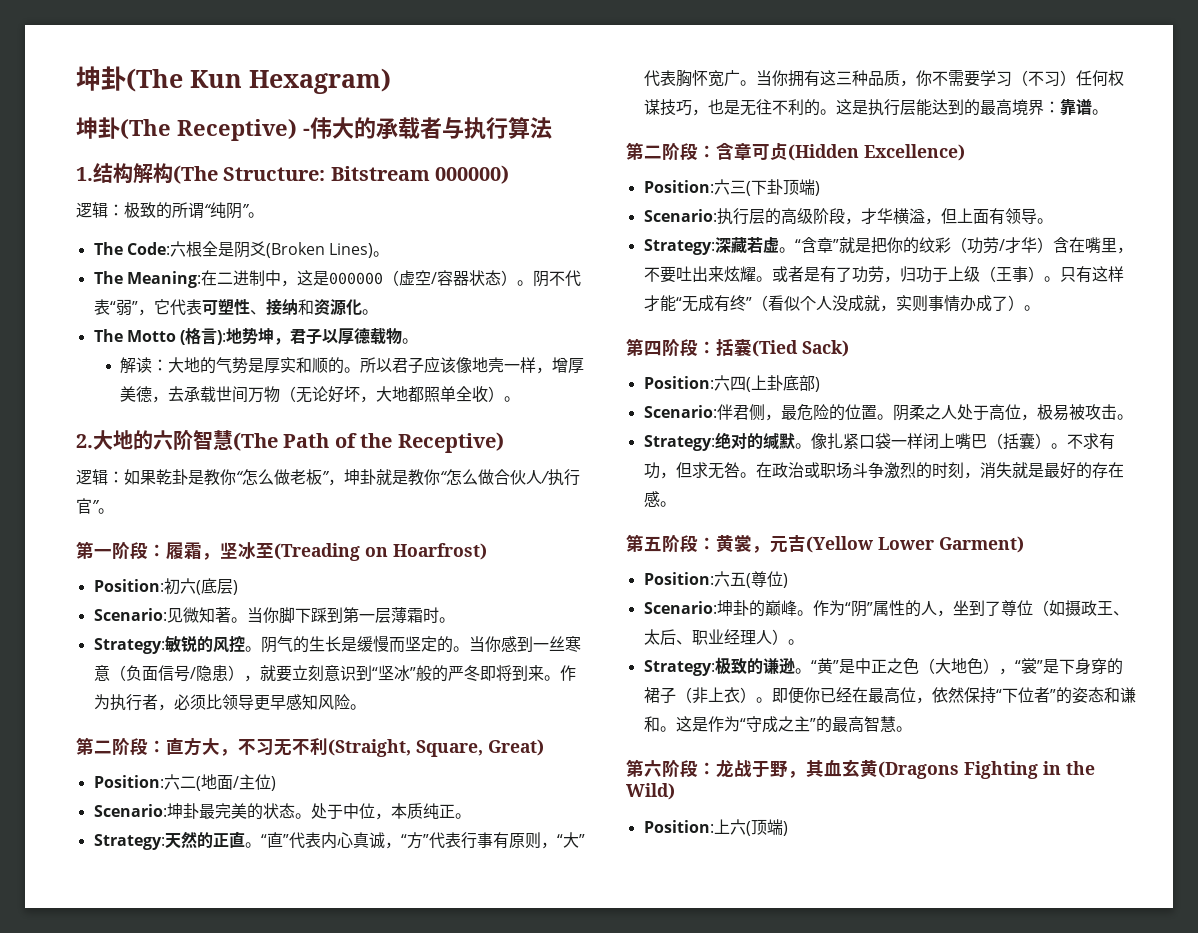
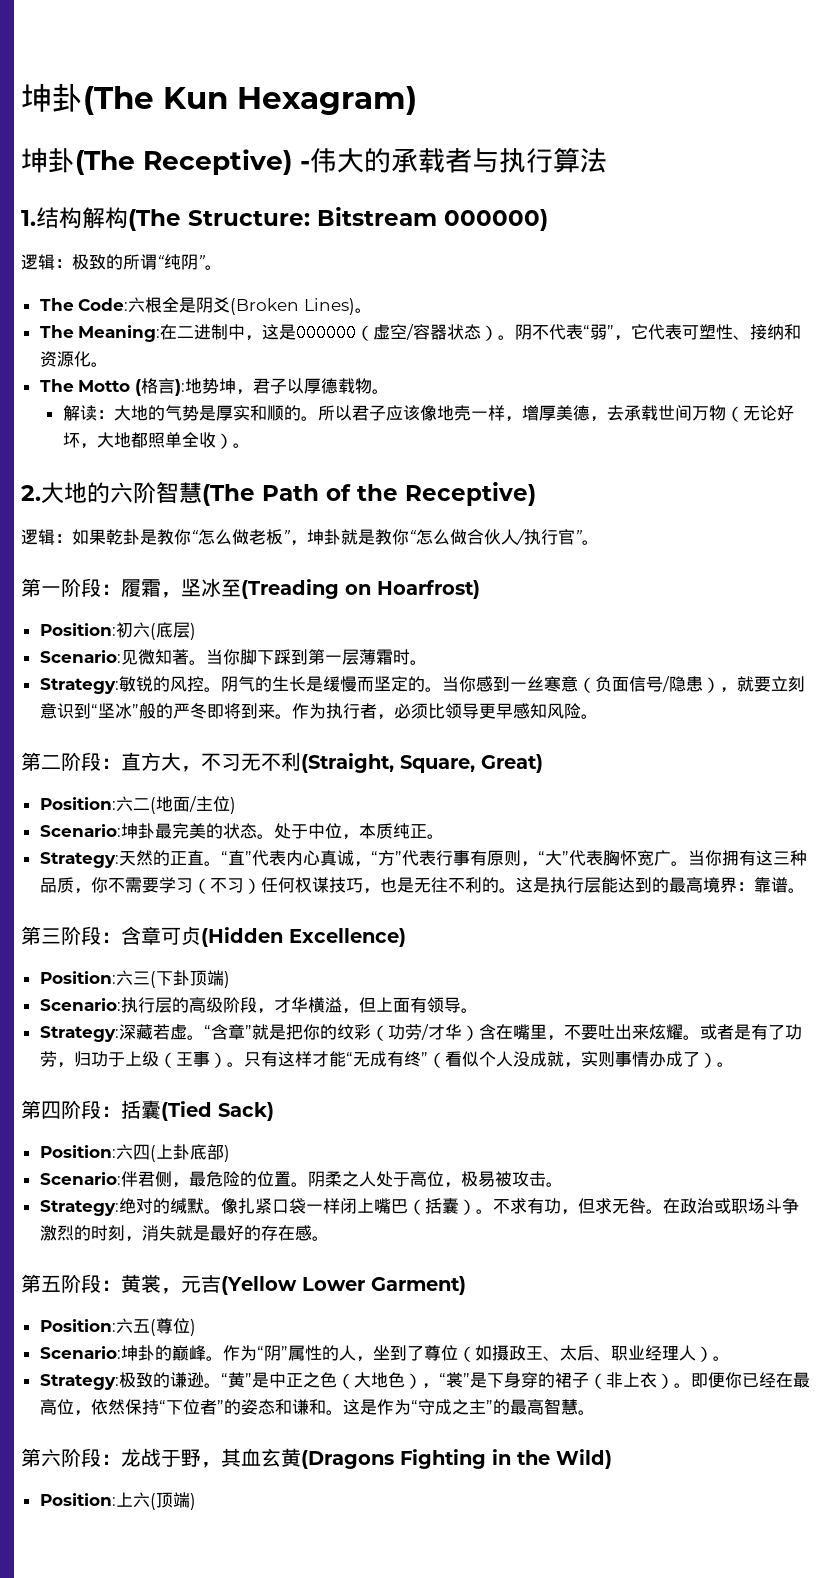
[644,145,662,159] 二 -> [41,928,61,944] 三

